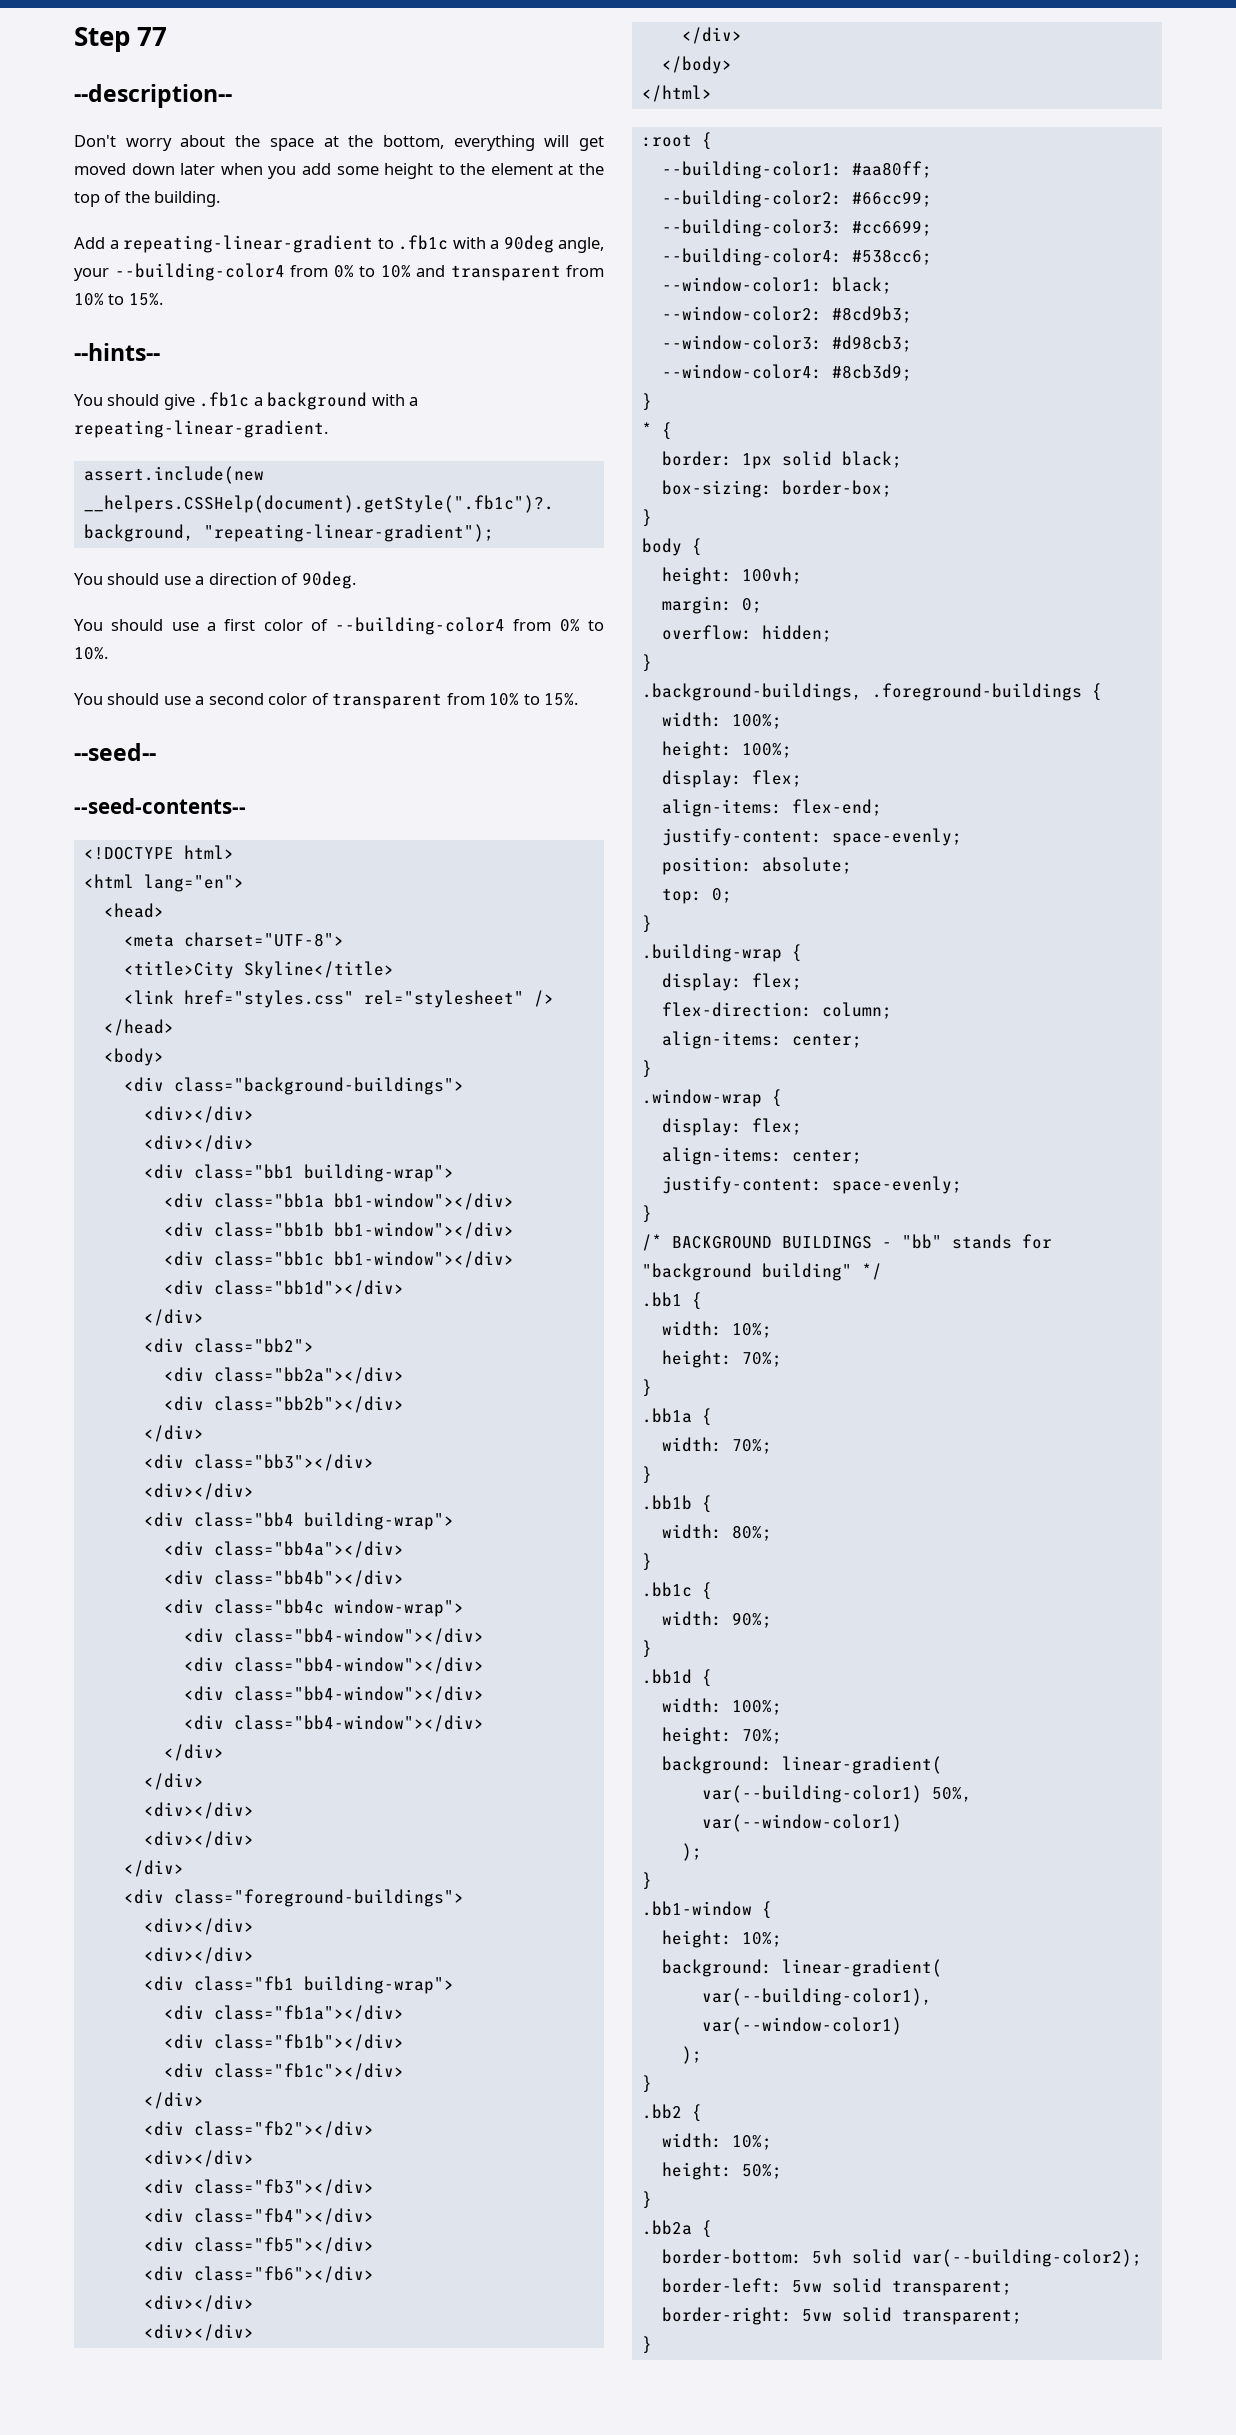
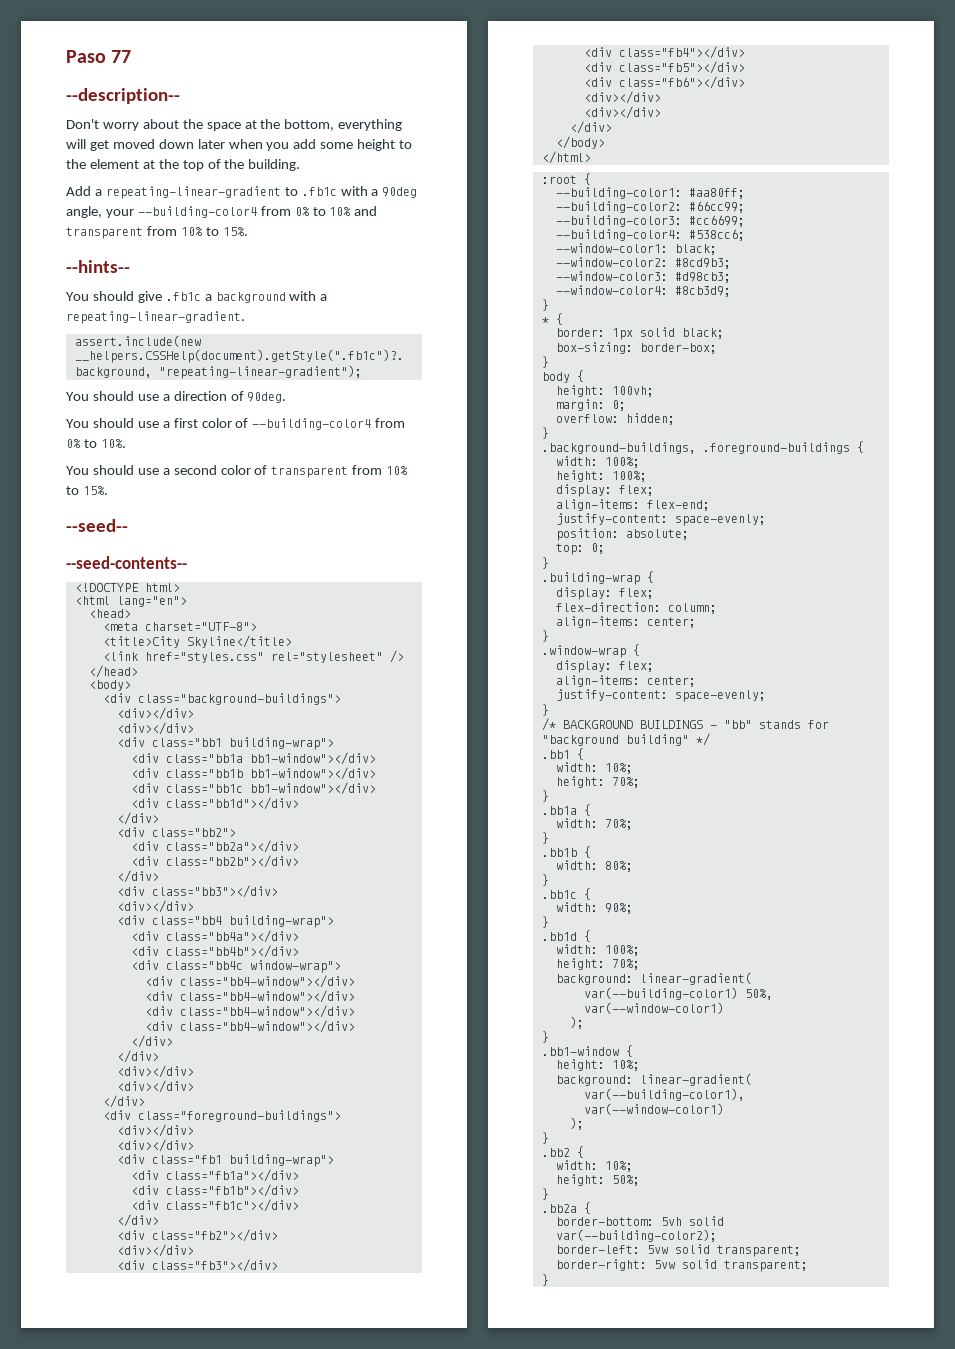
[74,27,130,52] Step -> [66,50,106,63] Paso

